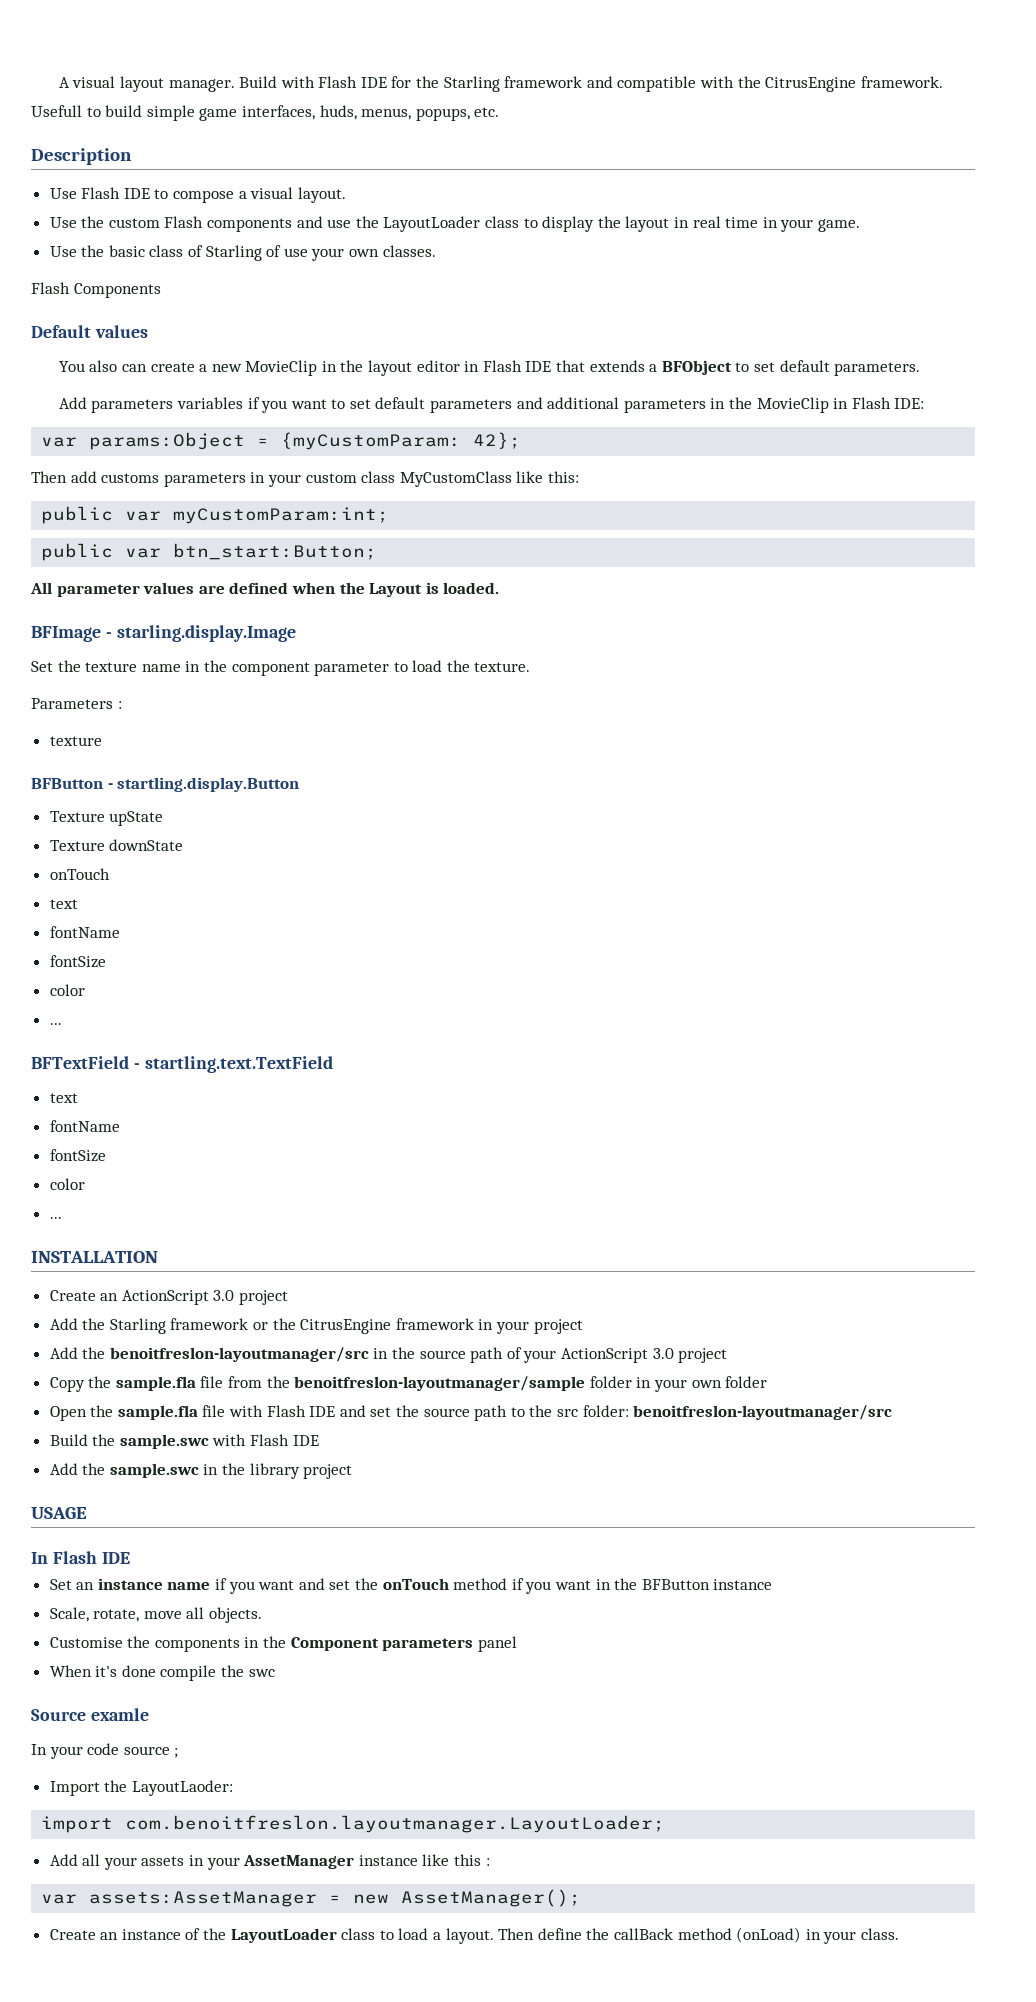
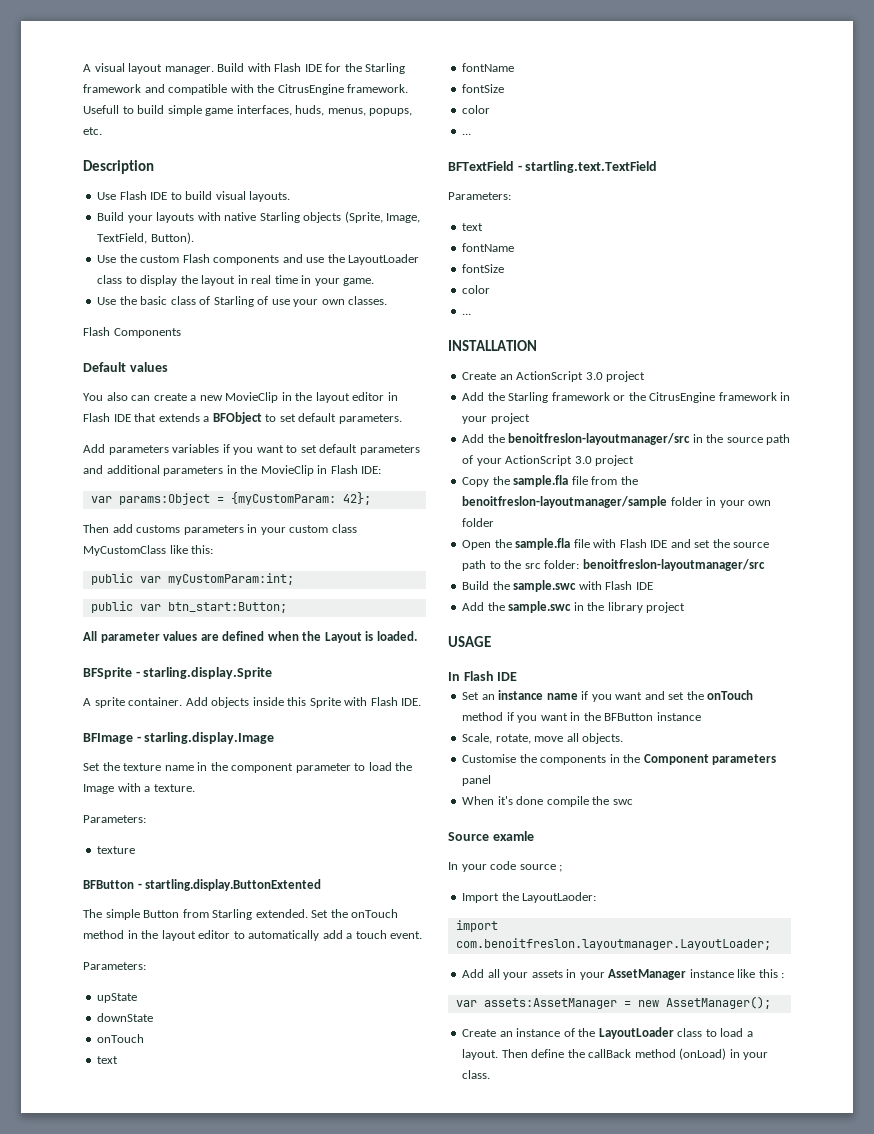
[173,187,346,203] compose a visual layout. -> [185,191,291,202] [97,211,421,223] [97,232,194,244] build visual layouts. // Build your layouts with native Starling objects (Sprite, Image, TextField, Button).
(500, 588) none -> [83,667,273,679] [83,697,422,708] // BFSprite - starling.display.Sprite // A sprite container. Add objects inside this Sprite with Flash IDE.
(470, 666) none -> [83,783,151,794] Image with a
[31,698,122,709] Parameters : -> [83,815,146,823] Parameters:
[117,777,300,792] [49,811,105,822] startling.display.Button // Texture -> [145,879,322,891] [83,909,399,920] [83,930,423,941] [83,962,146,970] startling.display.ButtonExtented // The simple Button from Starling extended. Set the onTouch method in the layout editor to automatically add a touch event. // Parameters: //
[49,840,105,851] Texture -> (138, 998) none
(333, 1064) none -> [448,192,511,200] // Parameters:

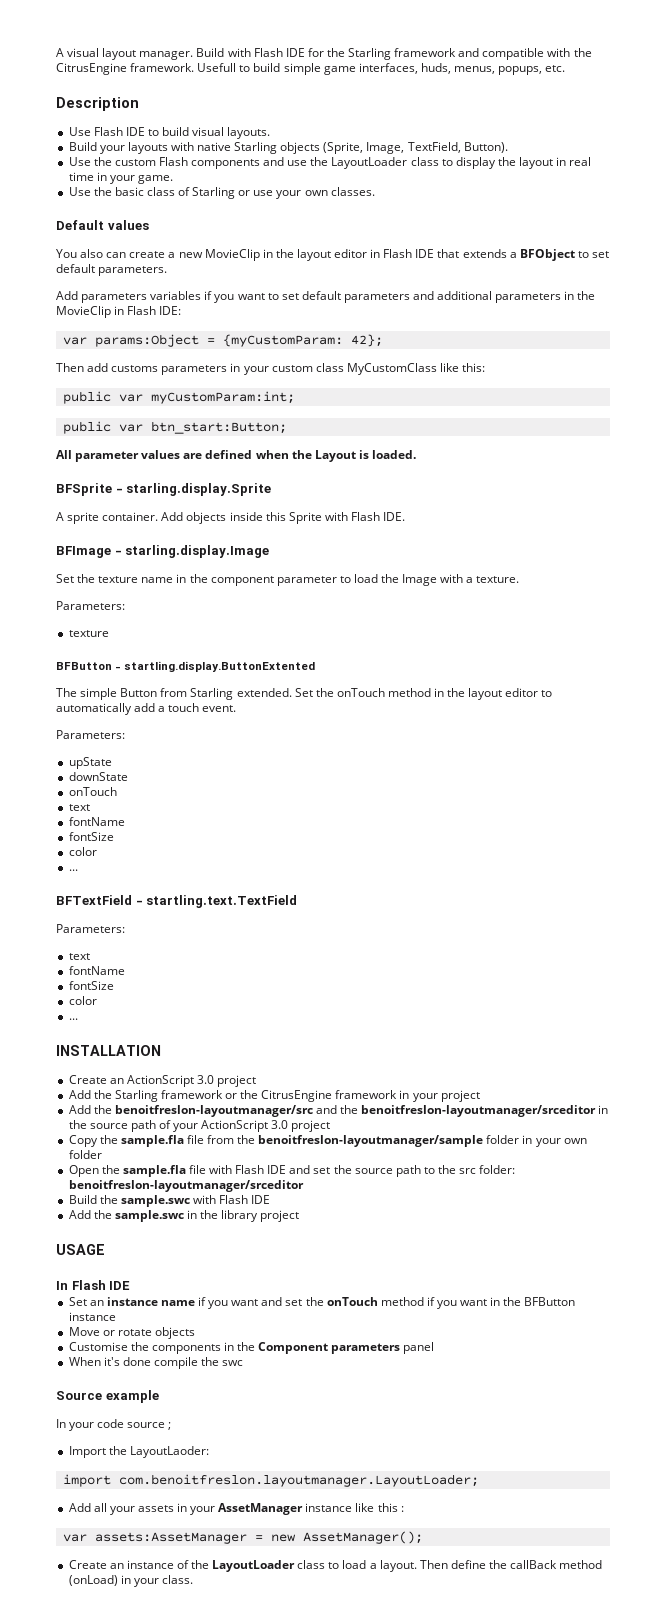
[257,296,269,305] of -> [238,190,251,196] or
[83,327,181,338] // Flash Components -> (375, 191) none
(691, 439) none -> [315,1105,597,1117] and the benoitfreslon-layoutmanager/srceditor
[582,559,765,571] benoitfreslon-layoutmanager/src -> [68,1180,304,1192] benoitfreslon-layoutmanager/srceditor
[462,733,624,744] Scale, rotate, move all objects. -> [68,1327,195,1339] Move or rotate objects
[492,831,534,841] examle -> [105,1390,159,1403] example

